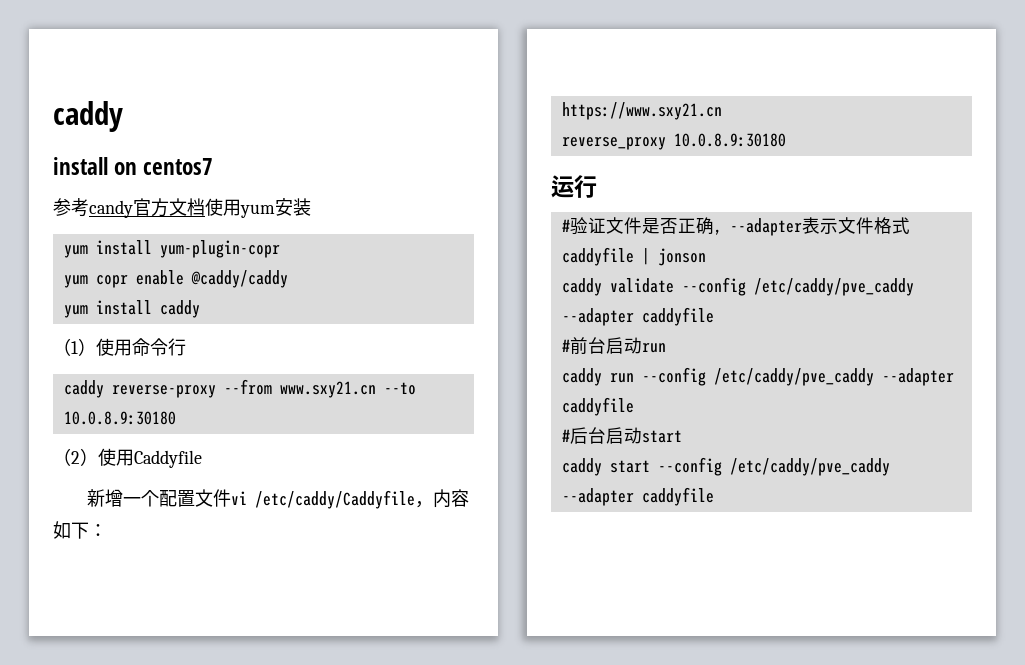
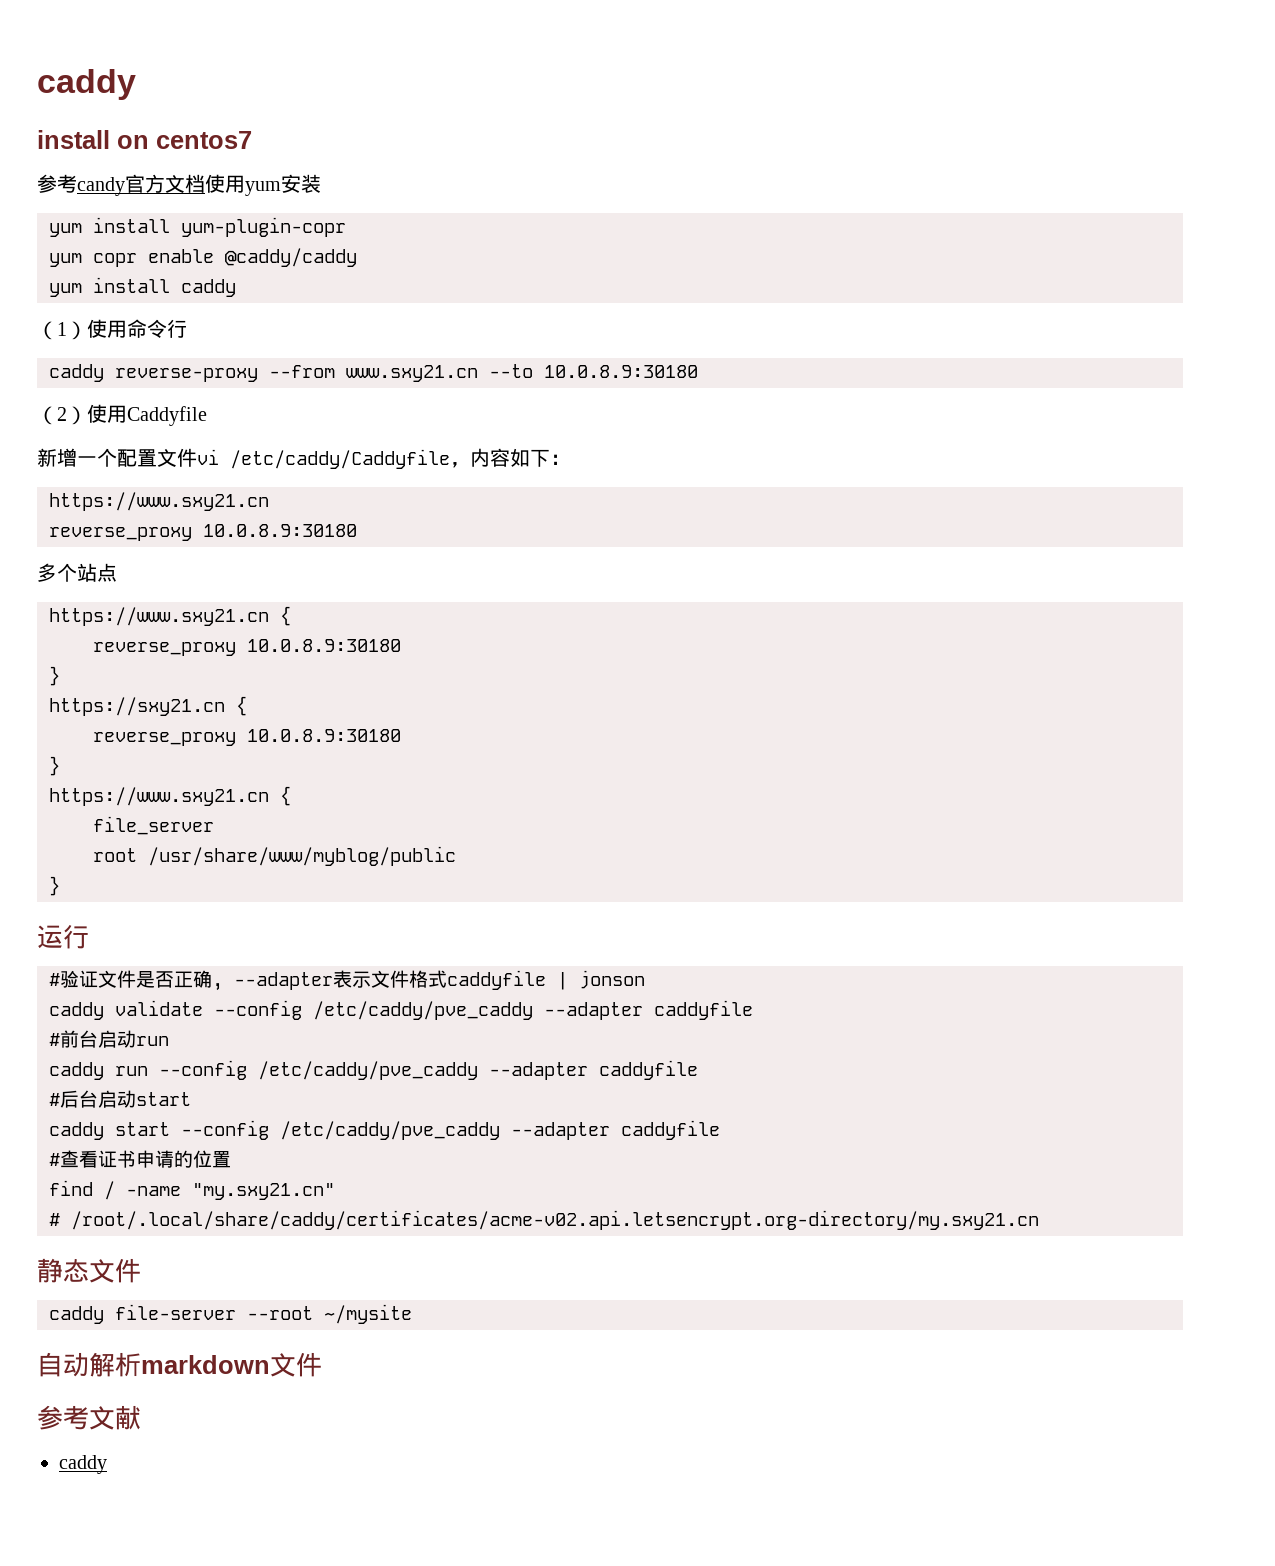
(786, 140) none -> [37,563,117,582] [49,606,291,626] [93,639,401,656] [49,666,60,686] [49,696,247,716] [93,729,401,746] [49,756,60,776] [49,786,291,806] [93,816,214,835] [93,846,456,866] [49,876,60,896] // 多个站点 // https://www.sxy21.cn { // reverse_proxy 10.0.8.9:30180 // } // https://sxy21.cn { // reverse_proxy 10.0.8.9:30180 // } // https://www.sxy21.cn { // file_server // root /usr/share/www/myblog/public // }
(714, 496) none -> [49,1150,231,1168] [49,1180,335,1200] [49,1210,1039,1230] [37,1258,141,1283] [49,1304,412,1324] [37,1352,322,1377] [37,1405,141,1430] [59,1455,107,1474] // #查看证书申请的位置 // find / -name "my.sxy21.cn" // # /root/.local/share/caddy/certificates/acme-v02.api.letsencrypt.org-directory/my.sxy21.cn // 静态文件 // caddy file-server --root ~/mysite // 自动解析markdown文件 // 参考文献 // caddy

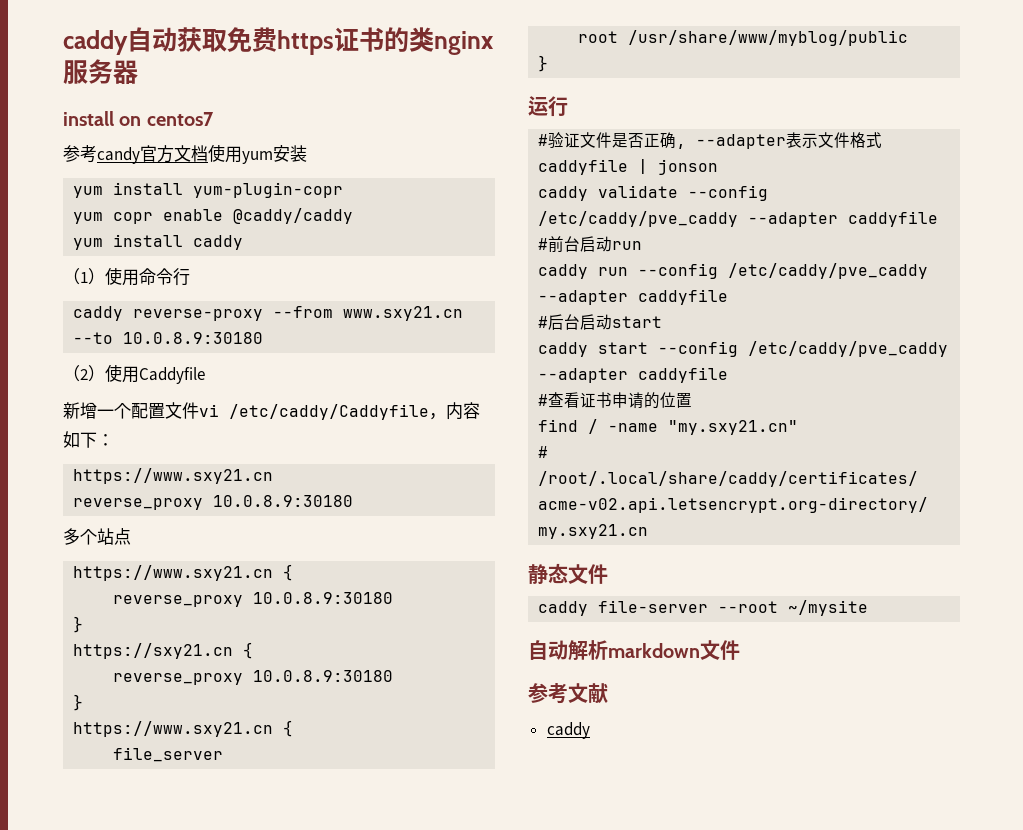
[37,69,136,100] caddy -> [63,27,494,55] [63,59,138,84] caddy自动获取免费https证书的类nginx服务器

